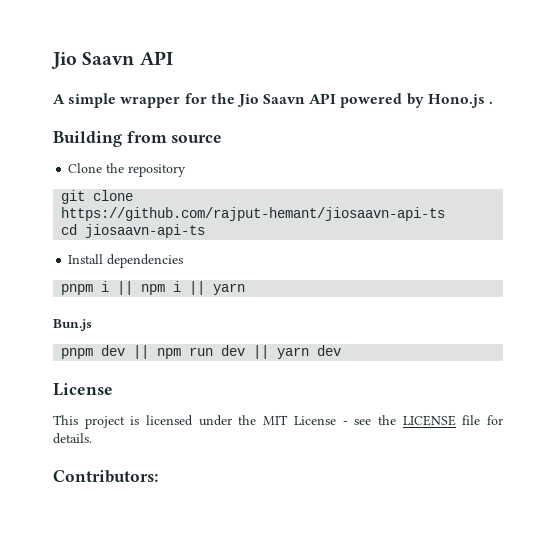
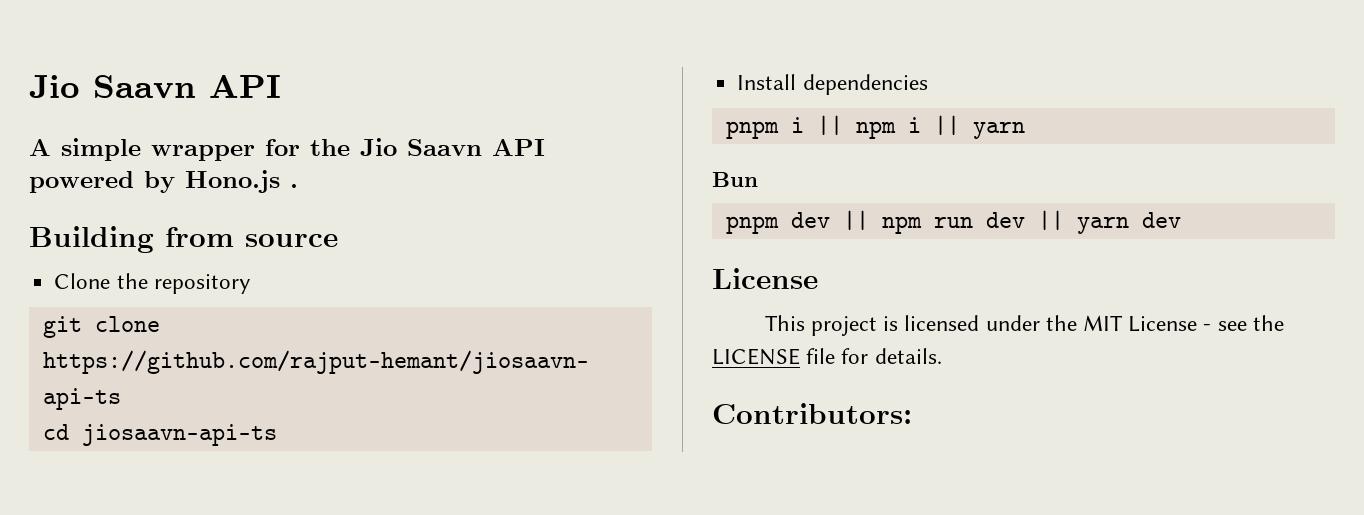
[53,319,92,331] Bun.js -> [712,172,758,187] Bun

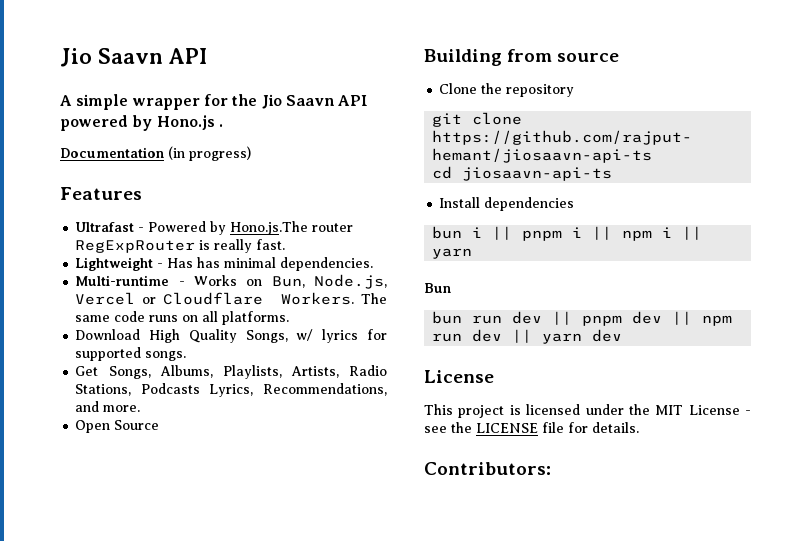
(298, 186) none -> [60,146,251,161] [60,187,142,200] [75,221,354,235] [75,239,286,253] [75,257,374,271] [75,274,387,289] [75,292,387,305] [75,311,290,325] [75,329,387,343] [75,347,187,361] [75,365,387,379] [75,383,387,397] [75,401,141,412] [75,420,160,433] // Documentation (in progress) // Features // Ultrafast - Powered by Hono.js.The router RegExpRouter is really fast. // Lightweight - Has has minimal dependencies. // Multi-runtime - Works on Bun, Node.js, Vercel or Cloudflare Workers. The same code runs on all platforms. // Download High Quality Songs, w/ lyrics for supported songs. // Get Songs, Albums, Playlists, Artists, Radio Stations, Podcasts Lyrics, Recommendations, and more. // Open Source
(928, 84) none -> [432,226,513,240] bun i ||
(758, 179) none -> [432,311,573,325] bun run dev ||

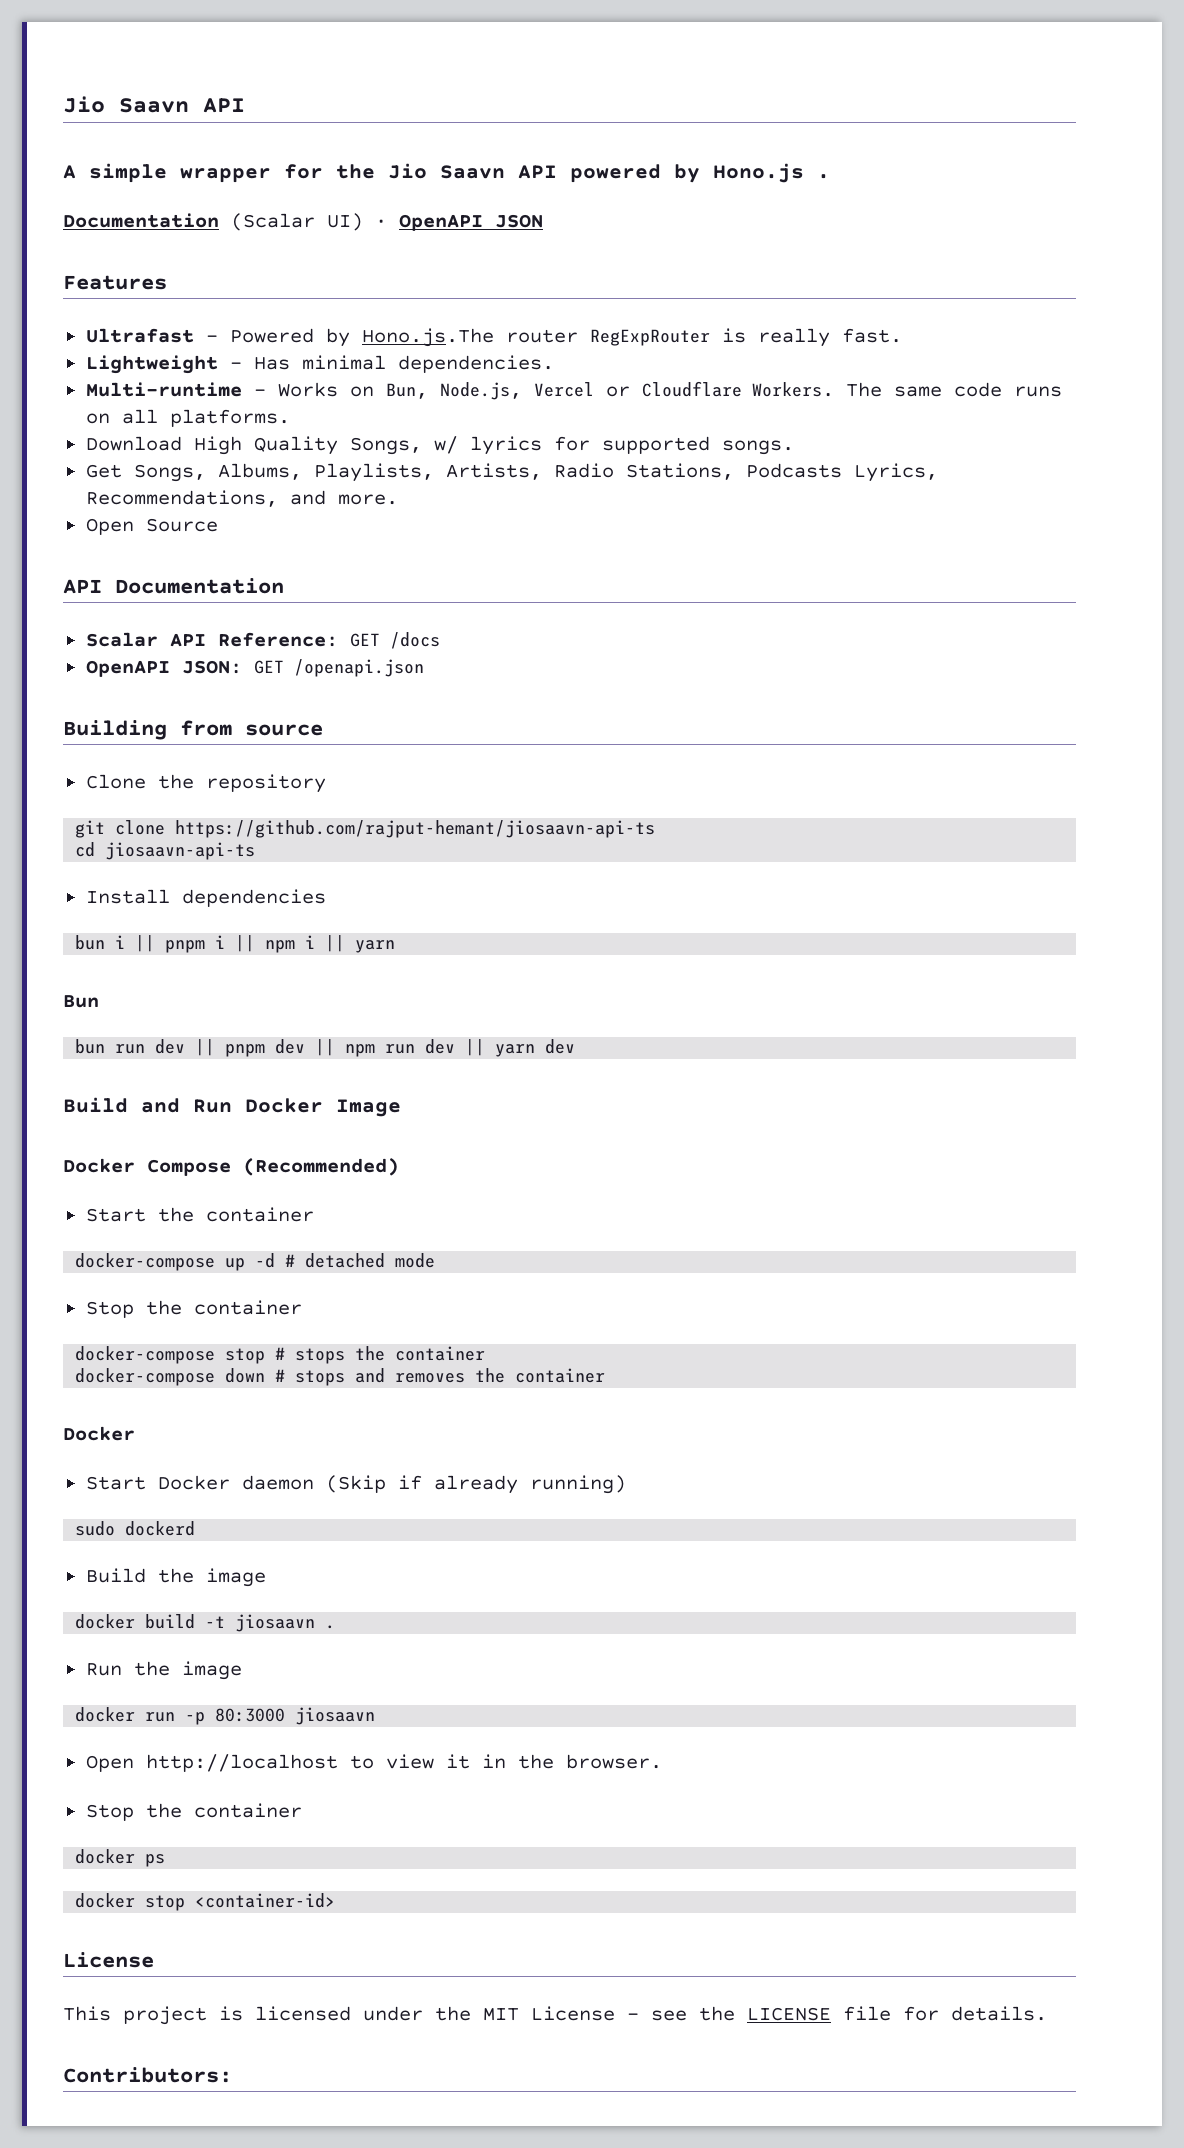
[168,146,251,161] (in progress) -> [231,213,543,231] (Scalar UI) · OpenAPI JSON
[197,257,221,268] has -> (290, 363) none
(160, 425) none -> [63,578,284,594] [85,632,440,649] [85,659,424,677] // API Documentation // Scalar API Reference: GET /docs // OpenAPI JSON: GET /openapi.json
(623, 335) none -> [63,1097,401,1117] [63,1158,399,1176] [85,1207,314,1222] [75,1253,436,1271] [85,1300,302,1318] [75,1346,486,1364] [75,1368,606,1386] [63,1426,135,1441] [85,1475,626,1494] [75,1521,196,1536] [85,1568,266,1587] [75,1614,336,1632] [85,1661,242,1680] [75,1707,376,1725] [85,1754,662,1772] [85,1803,302,1821] [75,1849,166,1867] [75,1893,336,1911] // Build and Run Docker Image // Docker Compose (Recommended) // Start the container // docker-compose up -d # detached mode // Stop the container // docker-compose stop # stops the container // docker-compose down # stops and removes the container // Docker // Start Docker daemon (Skip if already running) // sudo dockerd // Build the image // docker build -t jiosaavn . // Run the image // docker run -p 80:3000 jiosaavn // Open http://localhost to view it in the browser. // Stop the container // docker ps // docker stop <container-id>

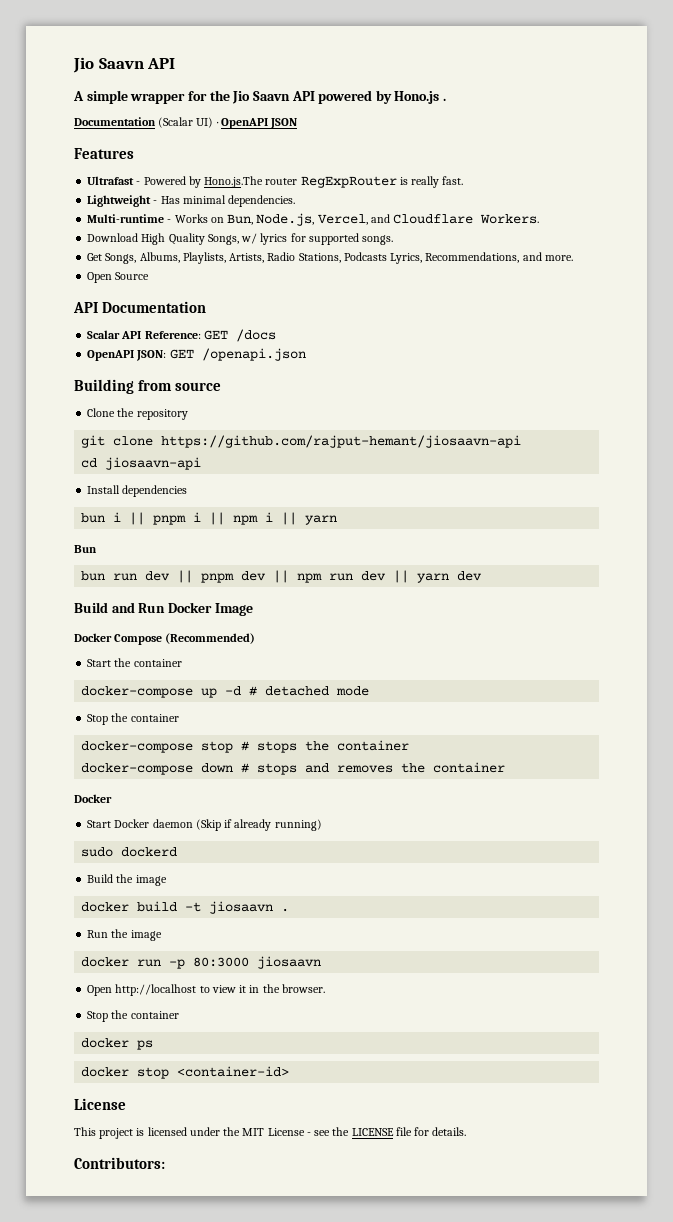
[533,382,630,397] Vercel or -> [317,214,390,225] Vercel, and
[845,382,1062,397] [85,409,290,427] The same code runs on all platforms. -> (540, 219) none
[175,820,656,838] https://github.com/rajput-hemant/jiosaavn-api-ts -> [161,435,522,448] https://github.com/rajput-hemant/jiosaavn-api
[105,842,256,860] jiosaavn-api-ts -> [105,457,202,470] jiosaavn-api

